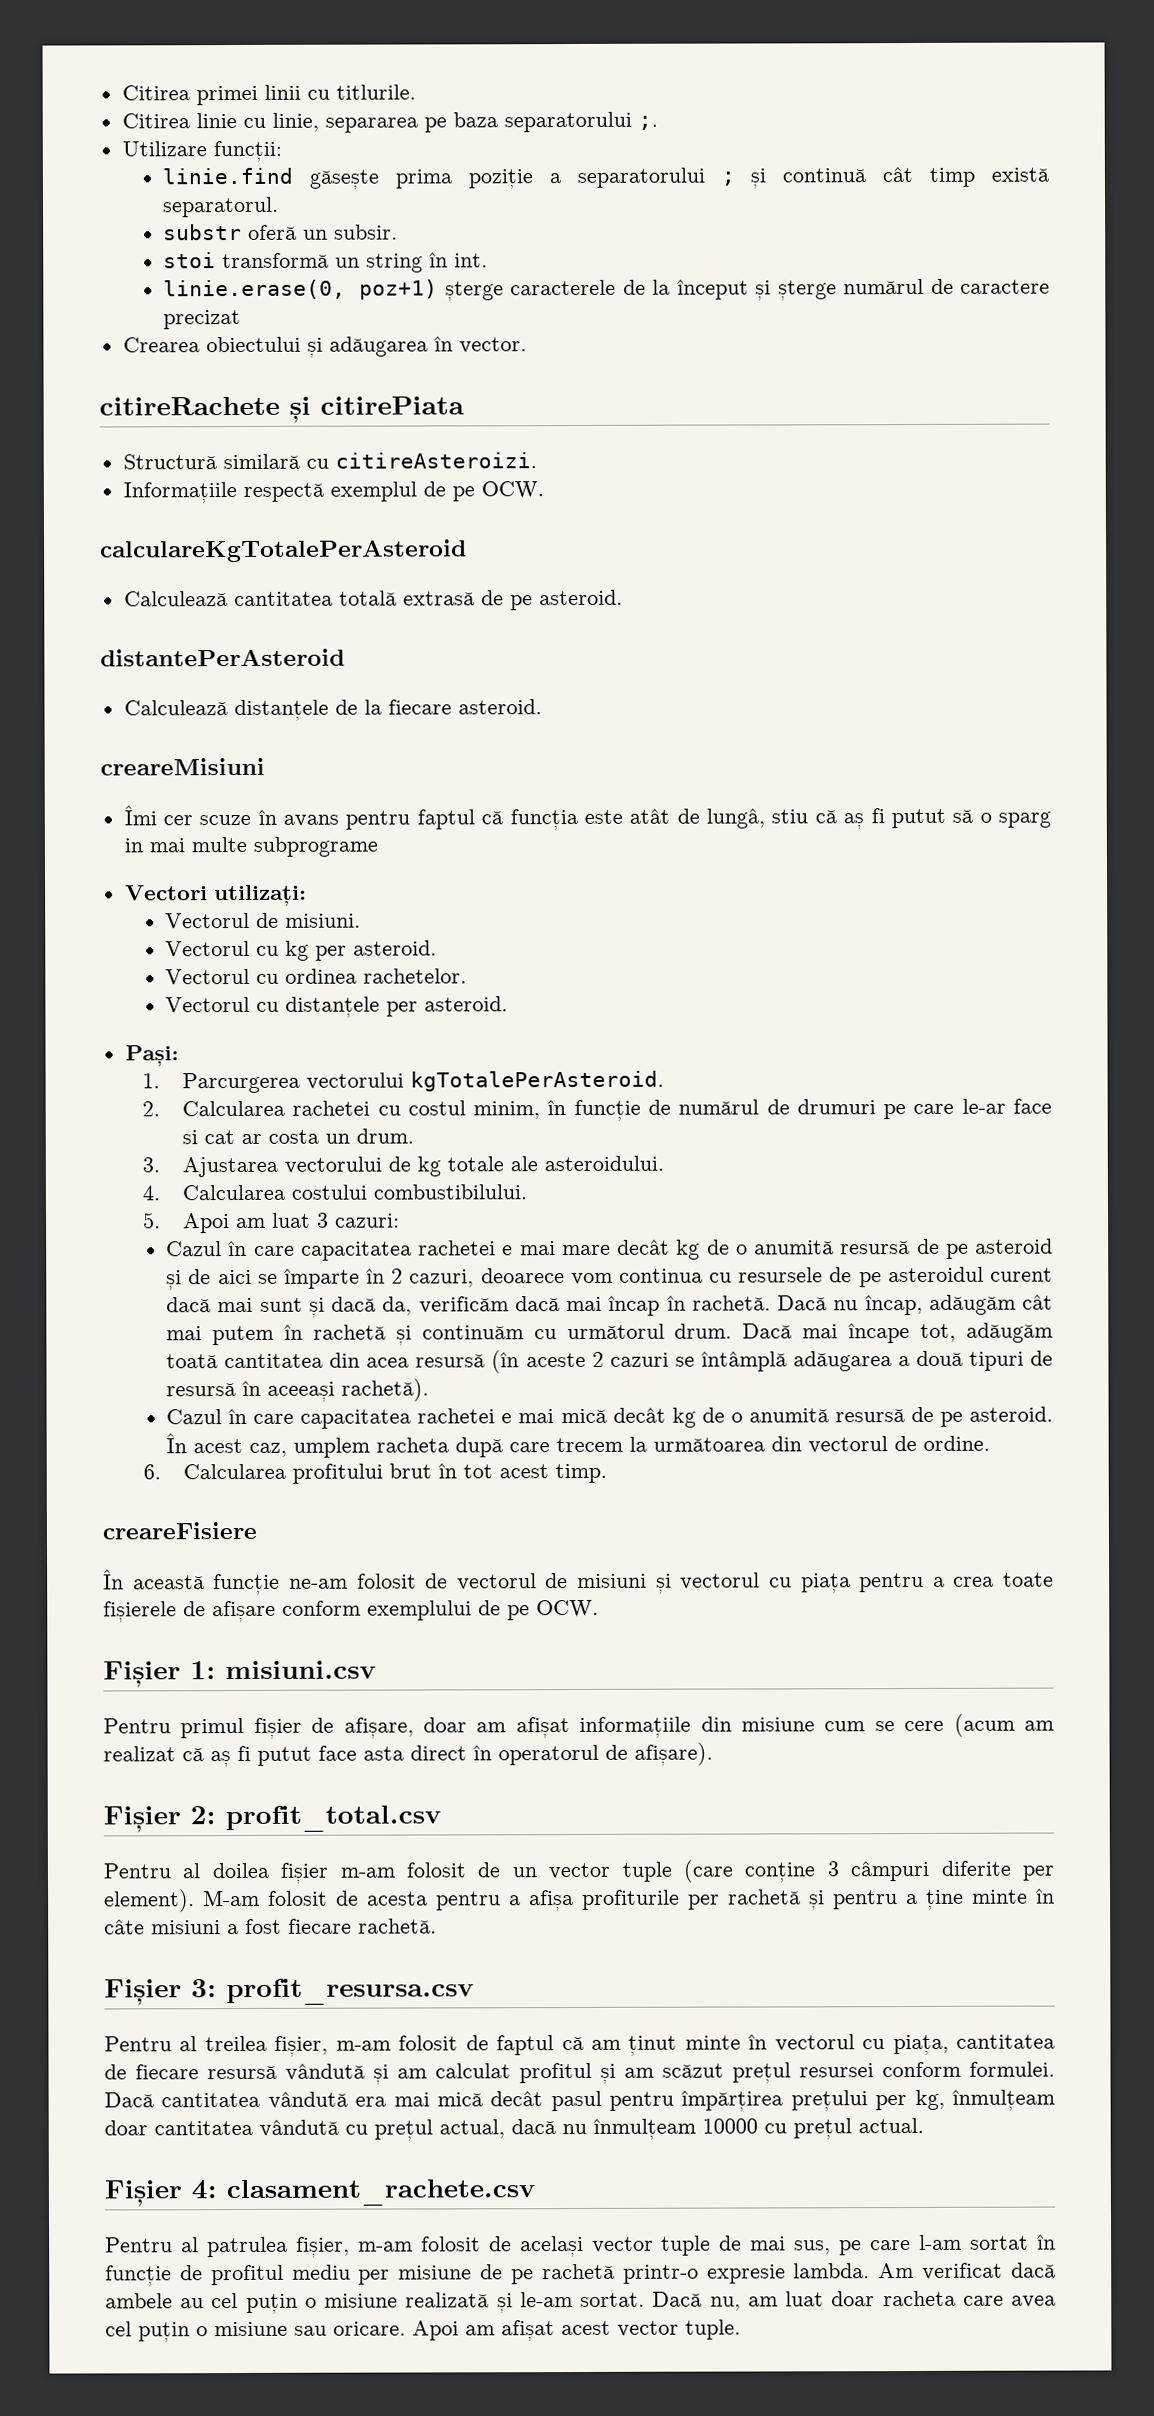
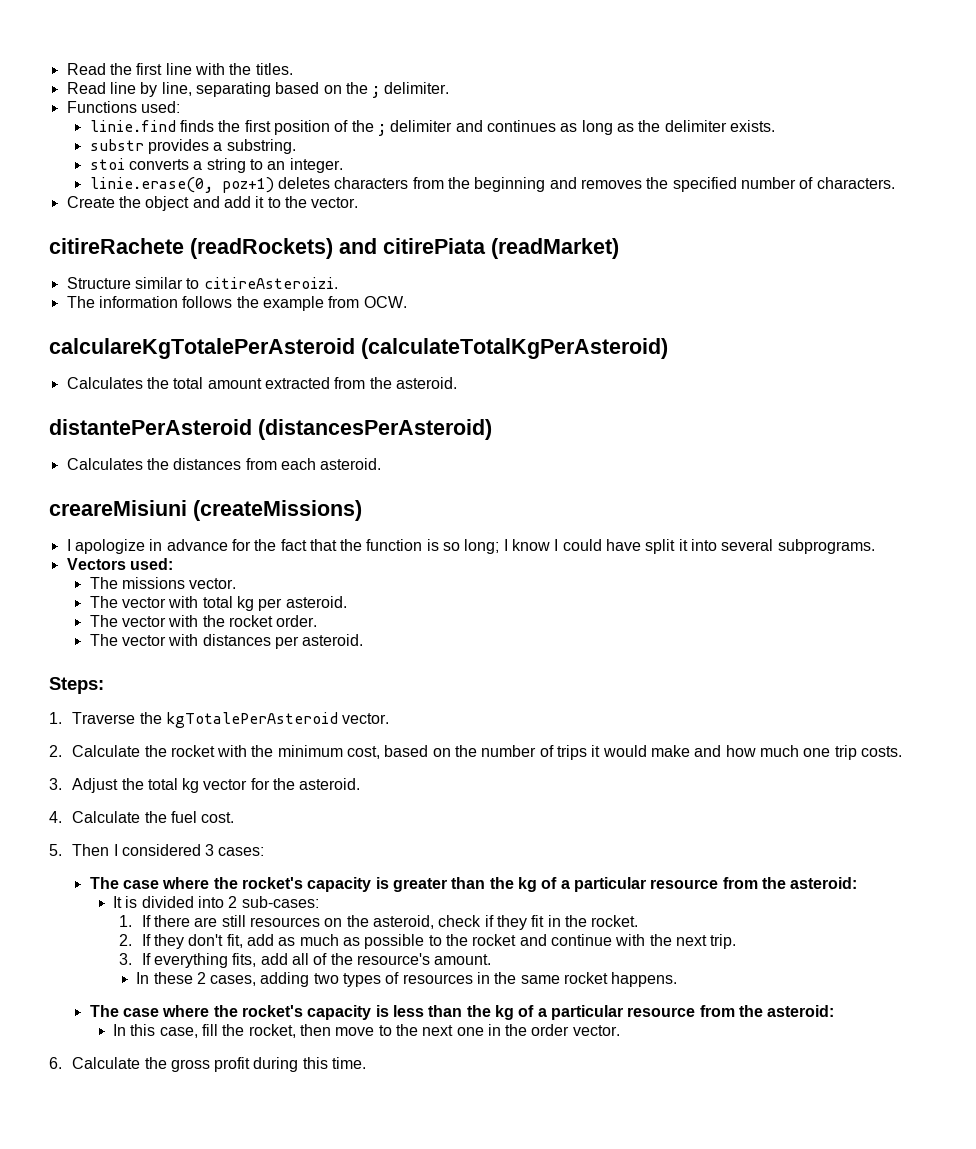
[121,84,416,106] [121,111,658,133] [121,140,282,163] [162,166,1049,190] [162,196,280,218] [163,223,399,241] [163,252,489,273] [163,278,1050,302] [163,309,242,330] [122,336,453,358] Citirea primei linii cu titlurile. // Citirea linie cu linie, separarea pe baza separatorului ;. // Utilizare funcții: // linie.find găsește prima poziție a separatorului ; și continuă cât timp există separatorul. // substr oferă un subsir. // stoi transformă un string în int. // linie.erase(0, poz+1) șterge caracterele de la început și șterge numărul de caractere precizat // Crearea obiectului și adăugarea în -> [66,63,293,75] [66,82,450,98] [66,101,180,113] [89,120,775,136] [89,139,296,154] [89,158,343,173] [89,177,895,193] [66,196,307,211] Read the first line with the titles. // Read line by line, separating based on the ; delimiter. // Functions used: // linie.find finds the first position of the ; delimiter and continues as long as the delimiter exists. // substr provides a substring. // stoi converts a string to an integer. // linie.erase(0, poz+1) deletes characters from the beginning and removes the specified number of characters. // Create the object and add it to the
[289,396,311,423] și -> [190,238,377,259] (readRockets) and
[122,452,537,470] [122,481,544,504] [100,539,467,563] [123,589,623,611] [100,648,345,667] [123,699,542,722] [100,757,265,776] [123,805,1051,831] [123,836,378,857] [124,884,307,908] [165,912,362,929] [165,940,438,961] [165,968,468,985] [165,996,509,1018] [124,1045,179,1068] [141,1070,665,1094] [141,1098,1052,1122] [182,1128,415,1145] [141,1155,665,1178] [141,1184,528,1201] [142,1212,401,1234] [166,1238,1053,1261] [166,1266,1053,1291] [166,1294,1053,1318] [166,1322,1053,1346] [166,1350,1054,1374] [166,1378,430,1402] [166,1406,1053,1429] [166,1433,991,1458] [142,1463,608,1484] [102,1521,257,1540] [103,1569,1054,1596] [103,1599,599,1623] [103,1660,376,1688] [103,1713,1054,1739] [103,1742,713,1768] [103,1805,441,1833] [103,1859,1054,1884] [104,1888,1055,1913] [104,1918,437,1935] [104,1978,474,2006] [104,2034,1055,2057] [104,2061,1055,2085] [104,2089,1055,2112] [104,2117,924,2141] [104,2179,535,2207] [105,2234,1057,2258] [105,2262,1056,2287] [105,2290,1057,2314] [105,2319,741,2343] // Structură similară cu citireAsteroizi. // Informațiile respectă exemplul de pe OCW. // calculareKgTotalePerAsteroid // Calculează cantitatea totală extrasă de pe asteroid. // distantePerAsteroid // Calculează distanțele de la fiecare asteroid. // creareMisiuni // Îmi cer scuze în avans pentru faptul că funcția este atât de lungâ, stiu că aș fi putut să o sparg in mai multe subprograme // Vectori utilizați: // Vectorul de misiuni. // Vectorul cu kg per asteroid. // Vectorul cu ordinea rachetelor. // Vectorul cu distanțele per asteroid. // Pași: // 1. Parcurgerea vectorului kgTotalePerAsteroid. // 2. Calcularea rachetei cu costul minim, în funcție de numărul de drumuri pe care le-ar face si cat ar costa un drum. // 3. Ajustarea vectorului de kg totale ale asteroidului. // 4. Calcularea costului combustibilului. // 5. Apoi am luat 3 cazuri: // Cazul în care capacitatea rachetei e mai mare decât kg de o anumită resursă de pe asteroid și de aici se împarte în 2 cazuri, deoarece vom continua cu resursele de pe asteroidul curent dacă mai sunt și dacă da, verificăm dacă mai încap în rachetă. Dacă nu încap, adăugăm cât mai putem în rachetă și continuăm cu următorul drum. Dacă mai încape tot, adăugăm toată cantitatea din acea resursă (în aceste 2 cazuri se întâmplă adăugarea a două tipuri de resursă în aceeași rachetă). // Cazul în care capacitatea rachetei e mai mică decât kg de o anumită resursă de pe asteroid. În acest caz, umplem racheta după care trecem la următoarea din vectorul de ordine. // 6. Calcularea profitului brut în tot acest timp. // creareFisiere // În această funcție ne-am folosit de vectorul de misiuni și vectorul cu piața pentru a crea toate fișierele de afișare conform exemplului de pe OCW. // Fișier 1: misiuni.csv // Pentru primul fișier de afișare, doar am afișat informațiile din misiune cum se cere (acum am realizat că aș fi putut face asta direct în operatorul de afișare). // Fișier 2: profit_total.csv // Pentru al doilea fișier m-am folosit de un vector tuple (care conține 3 câmpuri diferite per element). M-am folosit de acesta pentru a afișa profiturile per rachetă și pentru a ține minte în câte misiuni a fost fiecare rachetă. // Fișier 3: profit_resursa.csv // Pentru al treilea fișier, m-am folosit de faptul că am ținut minte în vectorul cu piața, cantitatea de fiecare resursă vândută și am calculat profitul și am scăzut prețul resursei conform formulei. Dacă cantitatea vândută era mai mică decât pasul pentru împărțirea prețului per kg, înmulțeam doar cantitatea vândută cu prețul actual, dacă nu înmulțeam 10000 cu prețul actual. // Fișier 4: clasament_rachete.csv // Pentru al patrulea fișier, m-am folosit de același vector tuple de mai sus, pe care l-am sortat în funcție de profitul mediu per misiune de pe rachetă printr-o expresie lambda. Am verificat dacă ambele au cel puțin o misiune realizată și le-am sortat. Dacă nu, am luat doar racheta care avea cel puțin o misiune sau oricare. Apoi am afișat acest vector tuple. -> [491,238,619,259] [66,277,338,289] [66,296,407,311] [49,338,668,359] [66,377,457,389] [49,419,492,440] [66,458,382,470] [49,500,362,521] [66,539,875,554] [66,558,173,570] [89,577,237,589] [89,596,347,611] [89,615,318,627] [89,634,364,649] [49,677,104,694] [49,712,390,728] [49,745,902,760] [49,778,361,793] [49,811,235,823] [49,844,265,856] [89,877,858,892] [112,896,319,908] [118,915,639,930] [118,934,737,949] [118,953,492,968] [136,972,678,987] [89,1005,835,1020] [112,1024,620,1038] [49,1057,367,1072] (readMarket) // Structure similar to citireAsteroizi. // The information follows the example from OCW. // calculareKgTotalePerAsteroid (calculateTotalKgPerAsteroid) // Calculates the total amount extracted from the asteroid. // distantePerAsteroid (distancesPerAsteroid) // Calculates the distances from each asteroid. // creareMisiuni (createMissions) // I apologize in advance for the fact that the function is so long; I know I could have split it into several subprograms. // Vectors used: // The missions vector. // The vector with total kg per asteroid. // The vector with the rocket order. // The vector with distances per asteroid. // Steps: // 1. Traverse the kgTotalePerAsteroid vector. // 2. Calculate the rocket with the minimum cost, based on the number of trips it would make and how much one trip costs. // 3. Adjust the total kg vector for the asteroid. // 4. Calculate the fuel cost. // 5. Then I considered 3 cases: // The case where the rocket's capacity is greater than the kg of a particular resource from the asteroid: // It is divided into 2 sub-cases: // 1. If there are still resources on the asteroid, check if they fit in the rocket. // 2. If they don't fit, add as much as possible to the rocket and continue with the next trip. // 3. If everything fits, add all of the resource's amount. // In these 2 cases, adding two types of resources in the same rocket happens. // The case where the rocket's capacity is less than the kg of a particular resource from the asteroid: // In this case, fill the rocket, then move to the next one in the order vector. // 6. Calculate the gross profit during this time.

